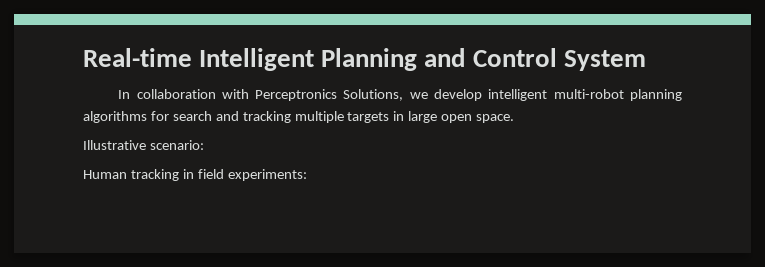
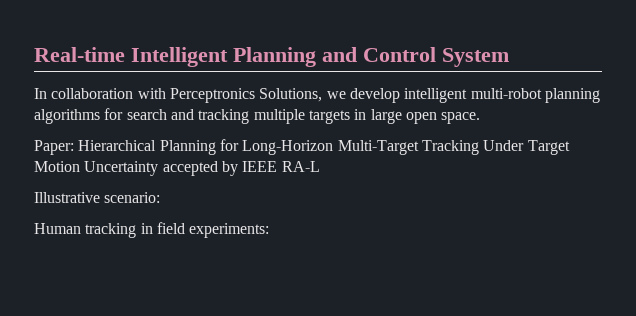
(515, 118) none -> [34,139,570,155] [34,161,320,176] // Paper: Hierarchical Planning for Long-Horizon Multi-Target Tracking Under Target Motion Uncertainty accepted by IEEE RA-L

